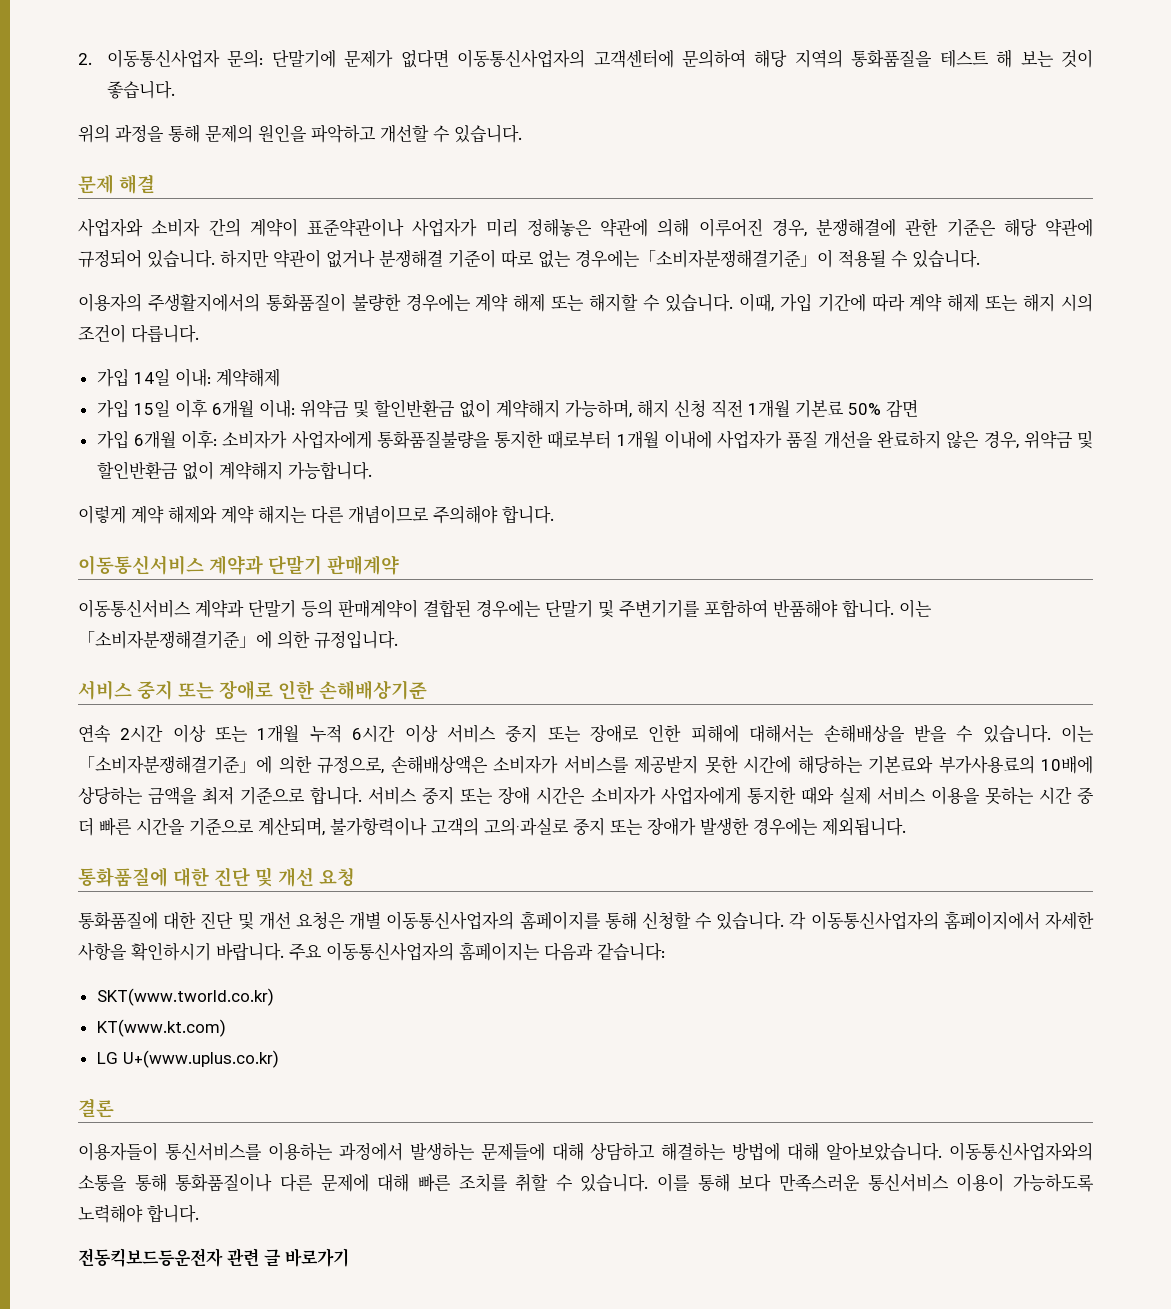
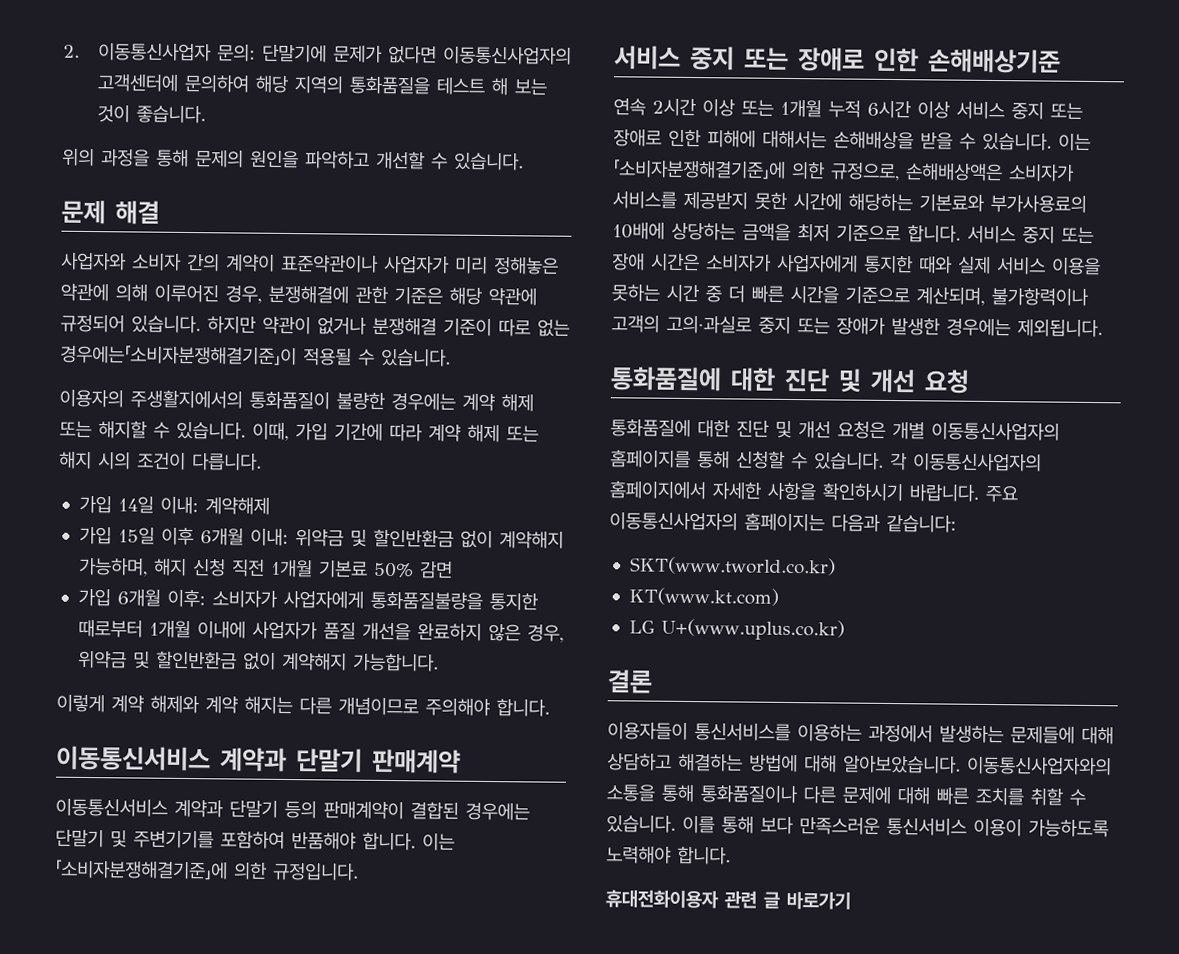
[78,1248,223,1267] 전동킥보드등운전자 -> [605,889,719,909] 휴대전화이용자

